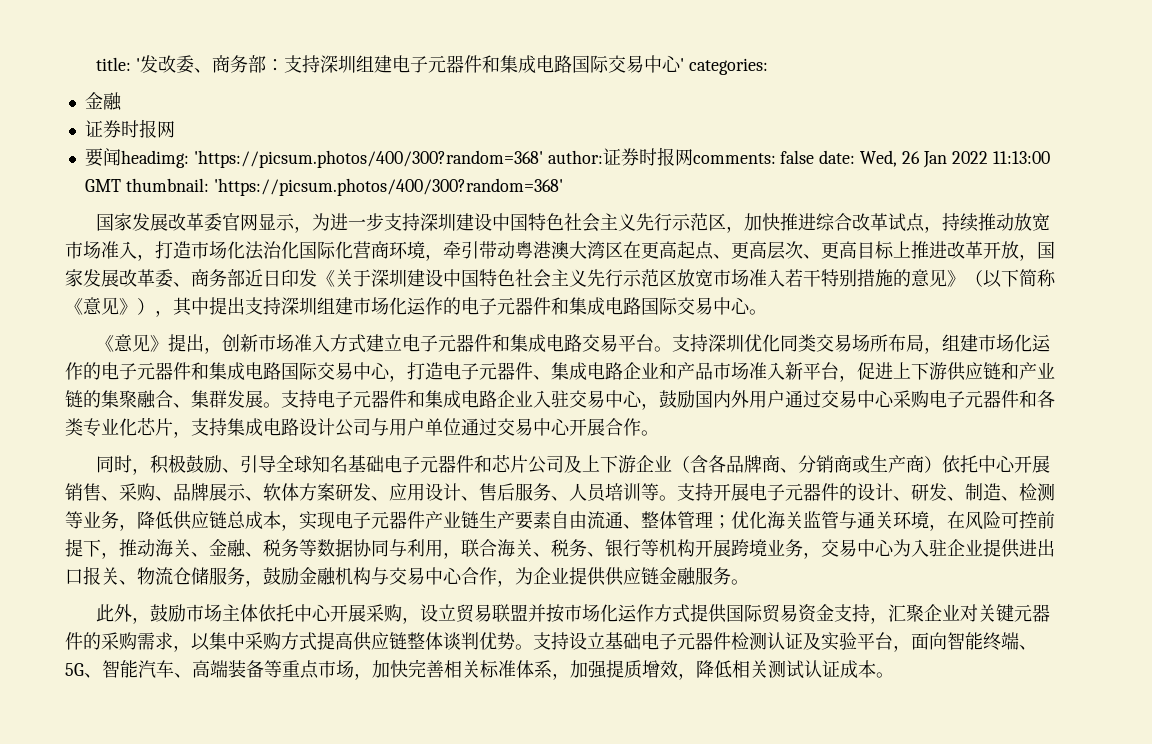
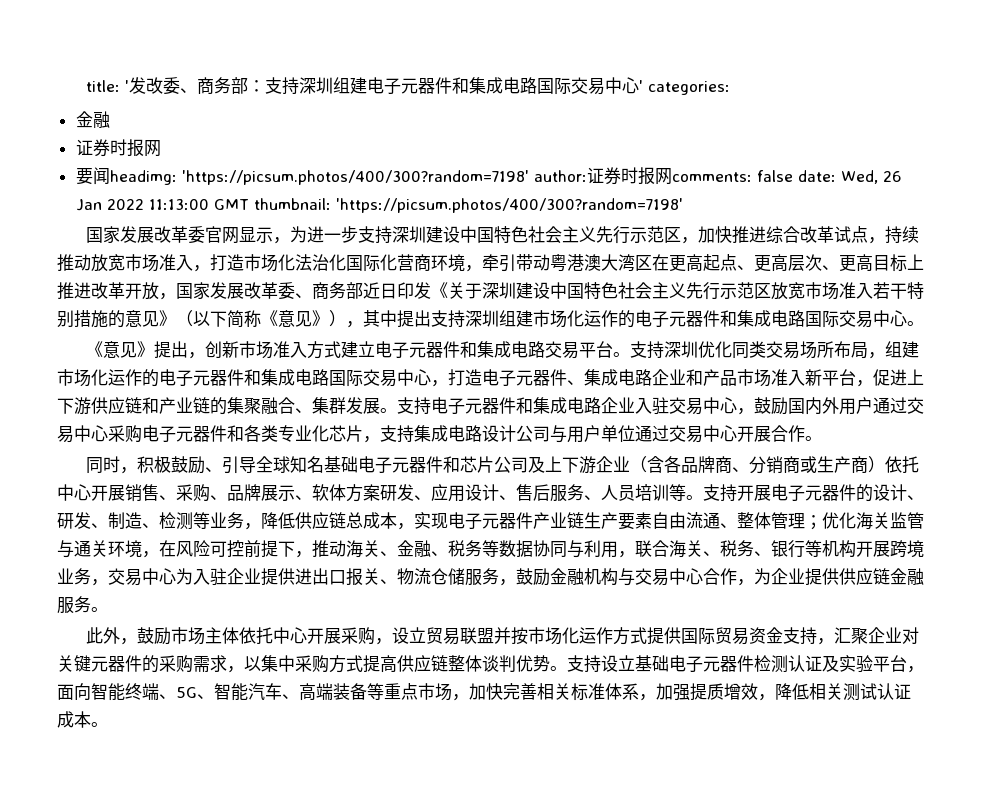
[193,150,543,168] 'https://picsum.photos/400/300?random=368' -> [181,170,529,185] 'https://picsum.photos/400/300?random=7198'
[213,178,563,196] 'https://picsum.photos/400/300?random=368' -> [335,198,683,213] 'https://picsum.photos/400/300?random=7198'

